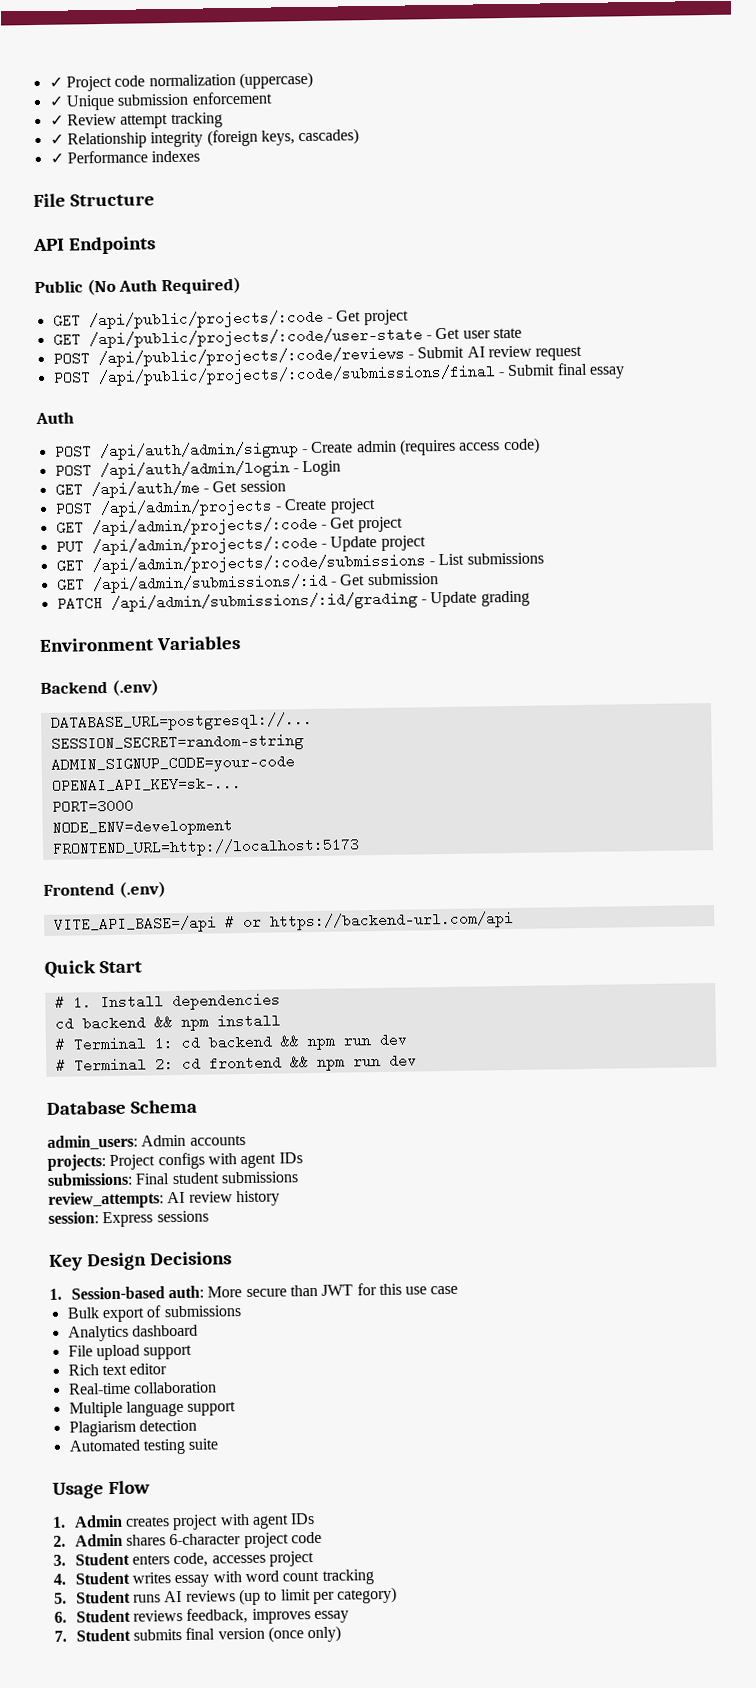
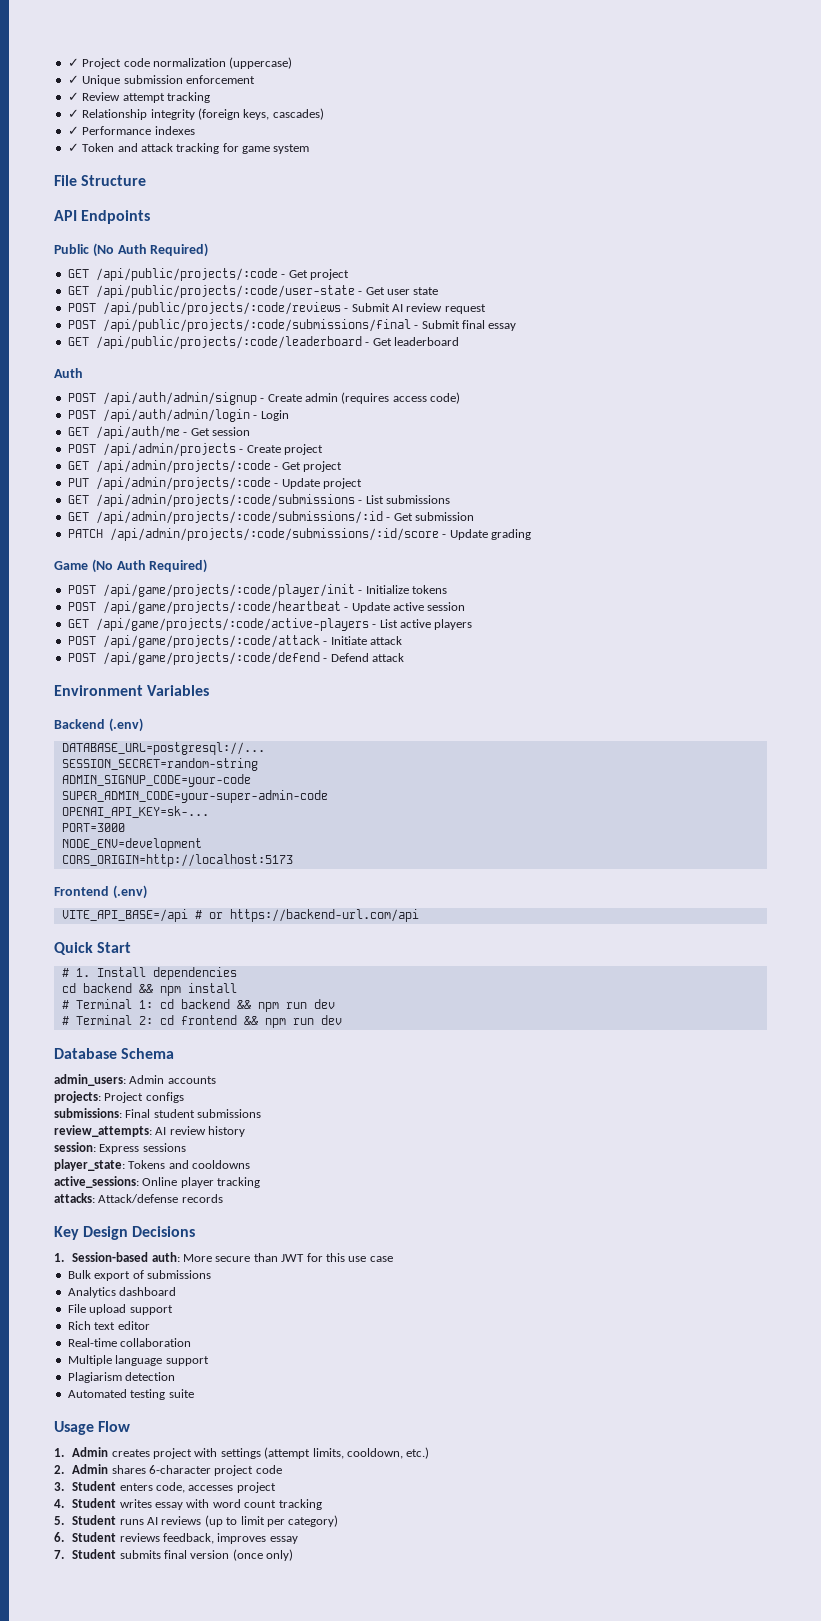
(201, 156) none -> [67,143,310,154] // ✓ Token and attack tracking for game system
(625, 372) none -> [67,336,459,349] // GET /api/public/projects/:code/leaderboard - Get leaderboard
[92,573,328,594] /api/admin/submissions/:id -> [95,511,383,524] /api/admin/projects/:code/submissions/:id
[110,591,418,612] /api/admin/submissions/:id/grading -> [109,528,439,541] /api/admin/projects/:code/submissions/:id/score
(530, 598) none -> [54,559,208,573] [67,584,447,597] [67,601,466,614] [67,618,473,631] [67,635,402,648] [67,652,404,665] // Game (No Auth Required) // POST /api/game/projects/:code/player/init - Initialize tokens // POST /api/game/projects/:code/heartbeat - Update active session // GET /api/game/projects/:code/active-players - List active players // POST /api/game/projects/:code/attack - Initiate attack // POST /api/game/projects/:code/defend - Defend attack
(295, 764) none -> [61,790,328,803] // SUPER_ADMIN_CODE=your-super-admin-code
[51,837,360,858] FRONTEND_URL=http://localhost:5173 -> [61,854,293,867] CORS_ORIGIN=http://localhost:5173
[207,1152,303,1169] with agent IDs -> (184, 1097) none
(209, 1216) none -> [54,1159,251,1171] [54,1176,261,1188] [54,1193,223,1203] // player_state: Tokens and cooldowns // active_sessions: Online player tracking // attacks: Attack/defense records
[251,1513,316,1529] agent IDs -> [220,1447,430,1459] settings (attempt limits, cooldown, etc.)

